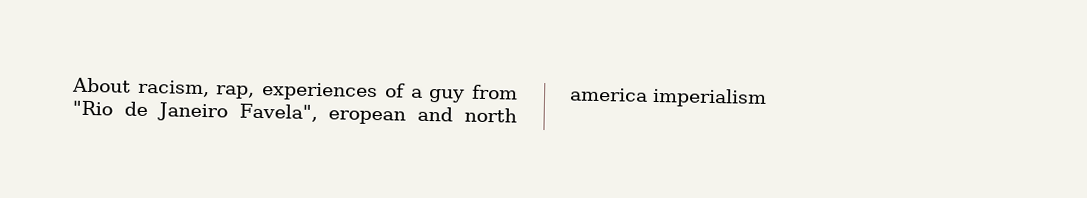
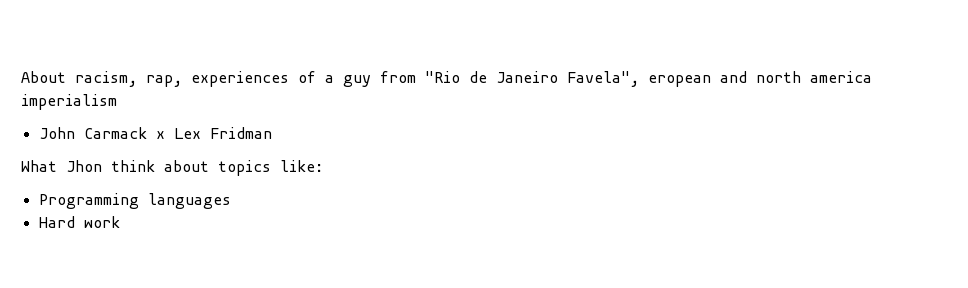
(767, 97) none -> [38,127,272,139] [21,160,323,176] [38,193,231,209] [38,216,120,228] // John Carmack x Lex Fridman // What Jhon think about topics like: // Programming languages // Hard work

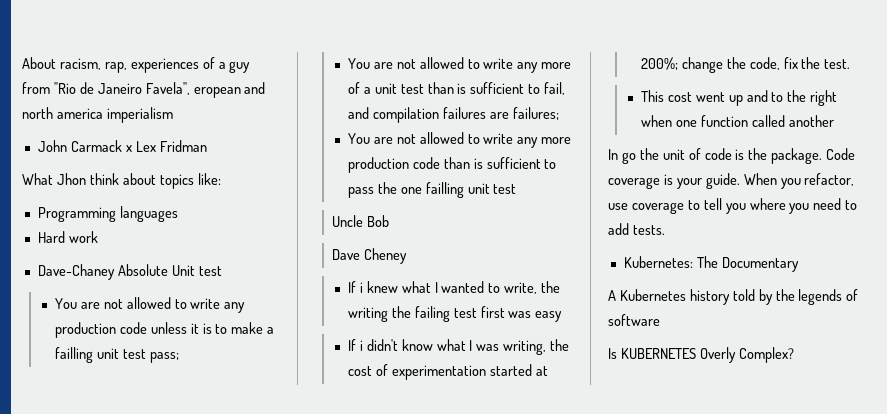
(120, 222) none -> [37,264,222,280] [54,297,246,313] [54,322,275,338] [54,347,179,363] [347,57,572,73] [347,82,566,95] [347,107,559,123] [347,132,572,148] [347,157,557,173] [347,182,517,198] [331,215,389,227] [331,248,407,264] [347,281,561,294] [347,306,563,322] [347,339,570,355] [347,364,548,380] [640,57,851,73] [640,90,838,106] [640,115,834,127] [608,148,856,164] [608,173,855,189] [608,198,858,214] [608,223,665,235] [623,256,799,272] [608,289,859,305] [608,314,660,326] [608,347,794,363] // Dave-Chaney Absolute Unit test // You are not allowed to write any production code unless it is to make a failling unit test pass; // You are not allowed to write any more of a unit test than is sufficient to fail, and compilation failures are failures; // You are not allowed to write any more production code than is sufficient to pass the one failling unit test // Uncle Bob // Dave Cheney // If i knew what I wanted to write, the writing the failing test first was easy // If i didn't know what I was writing, the cost of experimentation started at 200%; change the code, fix the test. // This cost went up and to the right when one function called another // In go the unit of code is the package. Code coverage is your guide. When you refactor, use coverage to tell you where you need to add tests. // Kubernetes: The Documentary // A Kubernetes history told by the legends of software // Is KUBERNETES Overly Complex?

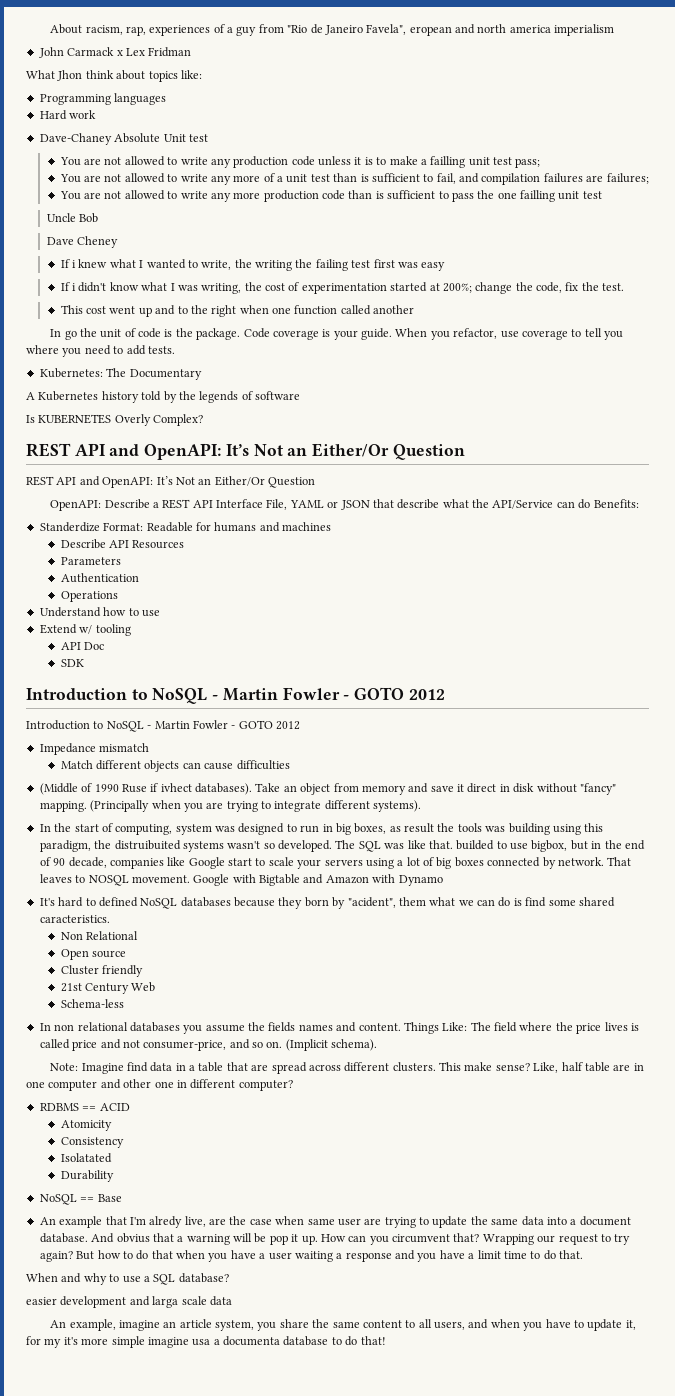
(794, 355) none -> [26,443,465,460] [26,476,315,488] [50,499,639,511] [39,522,331,532] [60,539,185,549] [60,557,121,565] [60,573,139,583] [60,591,118,602] [39,607,160,617] [39,624,131,636] [60,642,105,650] [60,659,84,667] [26,687,445,704] [26,720,300,732] [39,743,150,755] [60,760,290,772] [39,783,616,795] [39,800,422,812] [39,823,604,835] [39,840,645,852] [39,857,632,869] [39,874,443,886] [39,897,615,909] [39,915,110,923] [60,931,139,940] [60,949,127,960] [60,965,144,977] [60,982,156,994] [60,999,124,1008] [39,1022,639,1034] [39,1039,378,1051] [50,1062,644,1074] [26,1079,293,1091] [39,1103,130,1111] [60,1120,112,1131] [60,1137,124,1148] [60,1153,112,1163] [60,1170,114,1182] [39,1194,122,1205] [39,1216,631,1228] [39,1233,631,1245] [39,1250,583,1262] [26,1273,229,1285] [26,1296,232,1308] [50,1319,636,1331] [26,1336,386,1348] // REST API and OpenAPI: It’s Not an Either/Or Question // REST API and OpenAPI: It’s Not an Either/Or Question // OpenAPI: Describe a REST API Interface File, YAML or JSON that describe what the API/Service can do Benefits: // Standerdize Format: Readable for humans and machines // Describe API Resources // Parameters // Authentication // Operations // Understand how to use // Extend w/ tooling // API Doc // SDK // Introduction to NoSQL - Martin Fowler - GOTO 2012 // Introduction to NoSQL - Martin Fowler - GOTO 2012 // Impedance mismatch // Match different objects can cause difficulties // (Middle of 1990 Ruse if ivhect databases). Take an object from memory and save it direct in disk without "fancy" mapping. (Principally when you are trying to integrate different systems). // In the start of computing, system was designed to run in big boxes, as result the tools was building using this paradigm, the distruibuited systems wasn't so developed. The SQL was like that. builded to use bigbox, but in the end of 90 decade, companies like Google start to scale your servers using a lot of big boxes connected by network. That leaves to NOSQL movement. Google with Bigtable and Amazon with Dynamo // It's hard to defined NoSQL databases because they born by "acident", them what we can do is find some shared caracteristics. // Non Relational // Open source // Cluster friendly // 21st Century Web // Schema-less // In non relational databases you assume the fields names and content. Things Like: The field where the price lives is called price and not consumer-price, and so on. (Implicit schema). // Note: Imagine find data in a table that are spread across different clusters. This make sense? Like, half table are in one computer and other one in different computer? // RDBMS == ACID // Atomicity // Consistency // Isolatated // Durability // NoSQL == Base // An example that I'm alredy live, are the case when same user are trying to update the same data into a document database. And obvius that a warning will be pop it up. How can you circumvent that? Wrapping our request to try again? But how to do that when you have a user waiting a response and you have a limit time to do that. // When and why to use a SQL database? // easier development and larga scale data // An example, imagine an article system, you share the same content to all users, and when you have to update it, for my it's more simple imagine usa a documenta database to do that!

